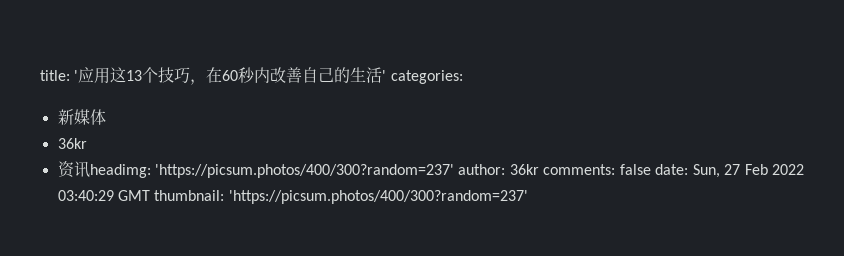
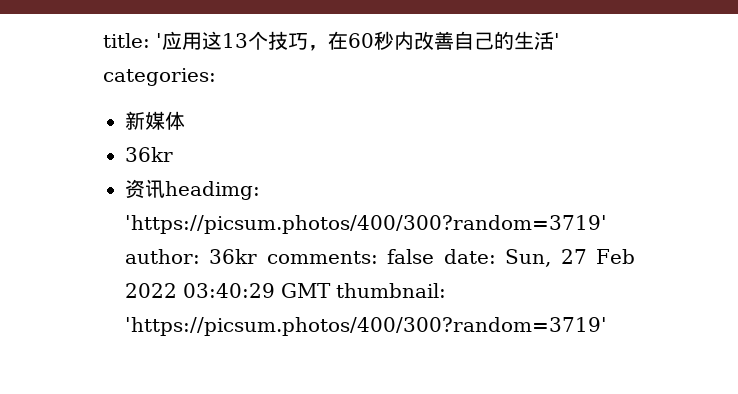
[155,164,455,178] 'https://picsum.photos/400/300?random=237' -> [125,215,607,234] 'https://picsum.photos/400/300?random=3719'
[228,190,528,204] 'https://picsum.photos/400/300?random=237' -> [125,317,607,336] 'https://picsum.photos/400/300?random=3719'

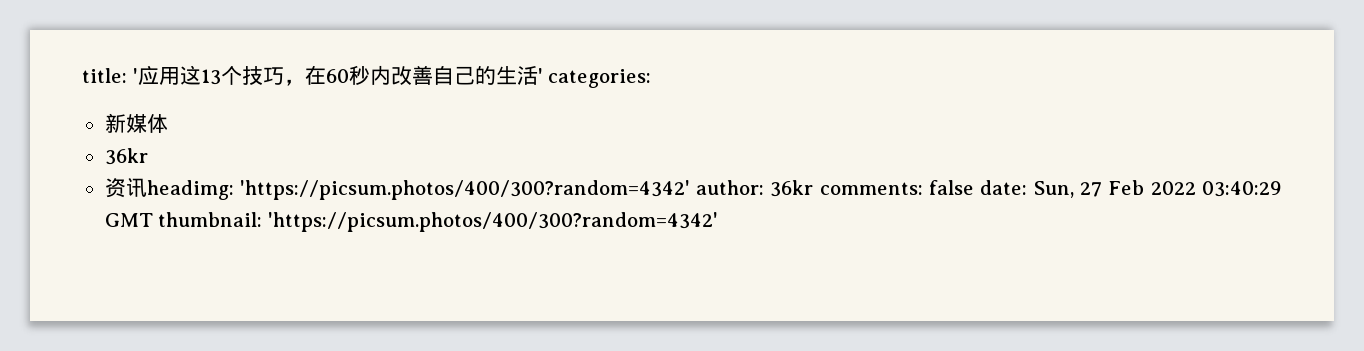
[125,215,607,234] 'https://picsum.photos/400/300?random=3719' -> [239,180,690,200] 'https://picsum.photos/400/300?random=4342'
[125,317,607,336] 'https://picsum.photos/400/300?random=3719' -> [267,212,718,232] 'https://picsum.photos/400/300?random=4342'

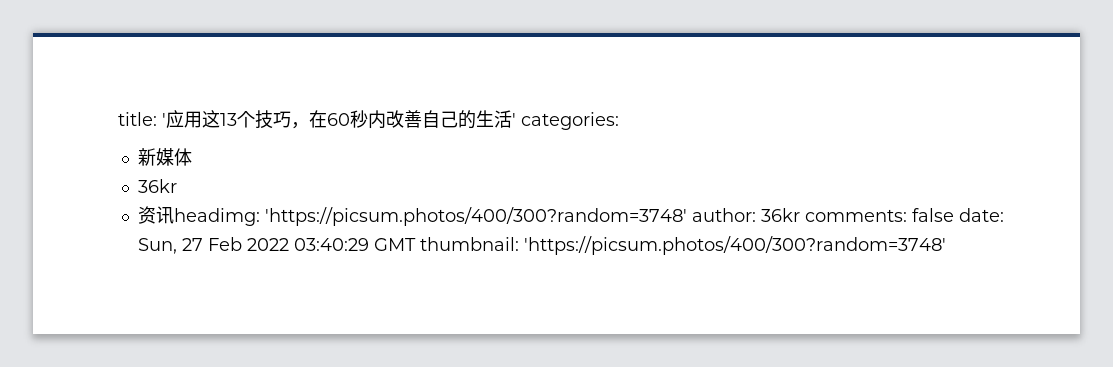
[239,180,690,200] 'https://picsum.photos/400/300?random=4342' -> [264,207,687,226] 'https://picsum.photos/400/300?random=3748'
[267,212,718,232] 'https://picsum.photos/400/300?random=4342' -> [523,236,946,255] 'https://picsum.photos/400/300?random=3748'

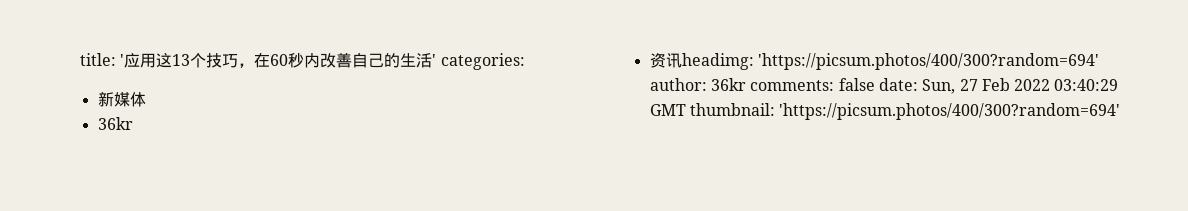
[264,207,687,226] 'https://picsum.photos/400/300?random=3748' -> [757,53,1099,70] 'https://picsum.photos/400/300?random=694'
[523,236,946,255] 'https://picsum.photos/400/300?random=3748' -> [779,103,1121,120] 'https://picsum.photos/400/300?random=694'

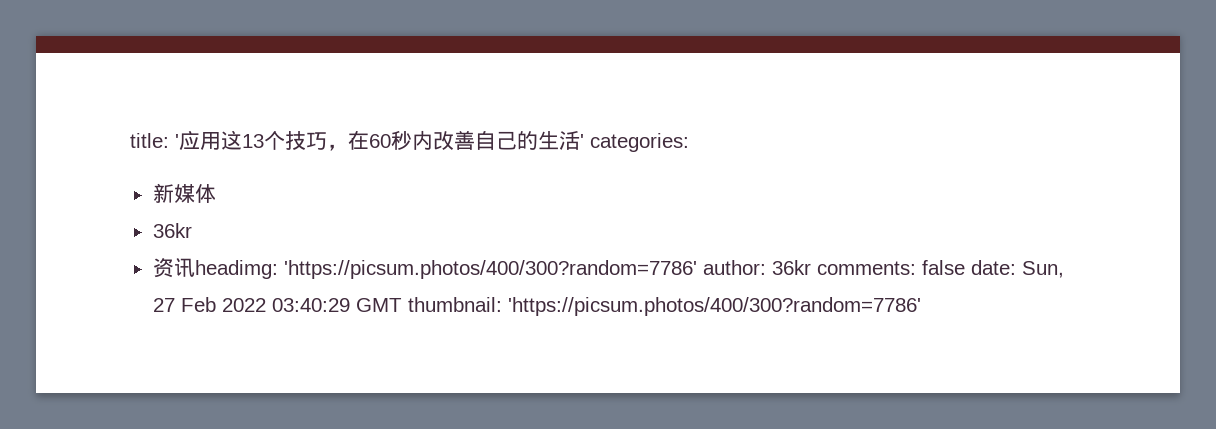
[757,53,1099,70] 'https://picsum.photos/400/300?random=694' -> [283,260,697,279] 'https://picsum.photos/400/300?random=7786'
[779,103,1121,120] 'https://picsum.photos/400/300?random=694' -> [507,297,921,316] 'https://picsum.photos/400/300?random=7786'

